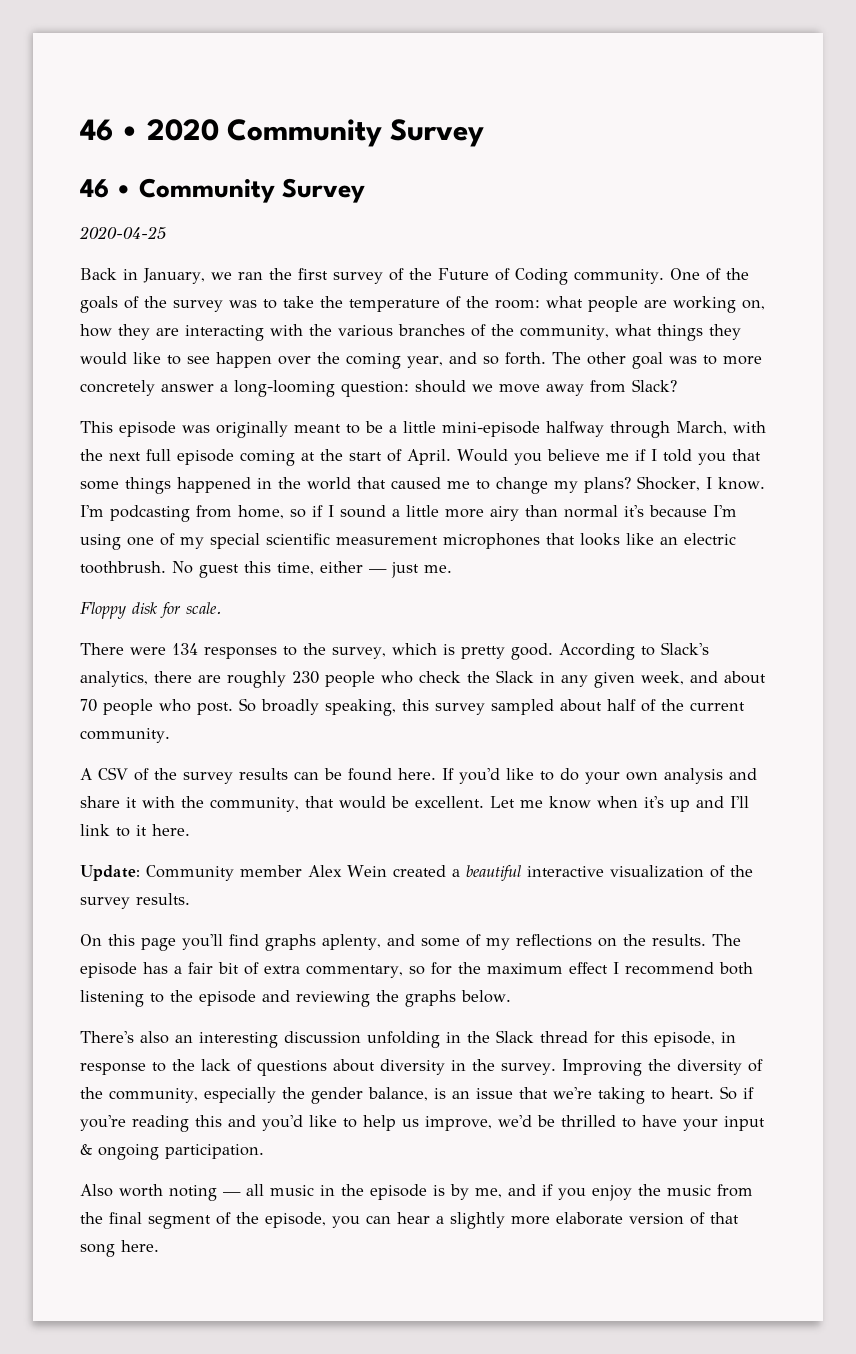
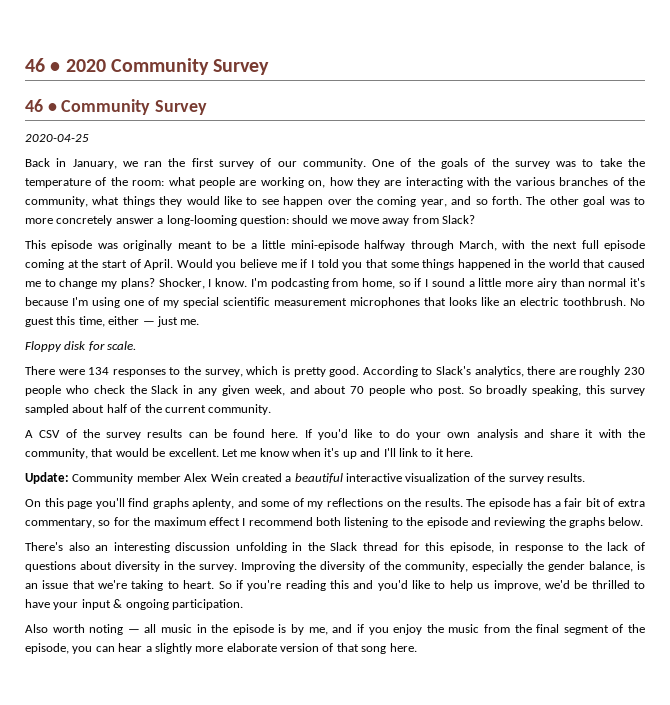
[408,268,568,285] the Future of Coding -> [277,161,297,167] our

